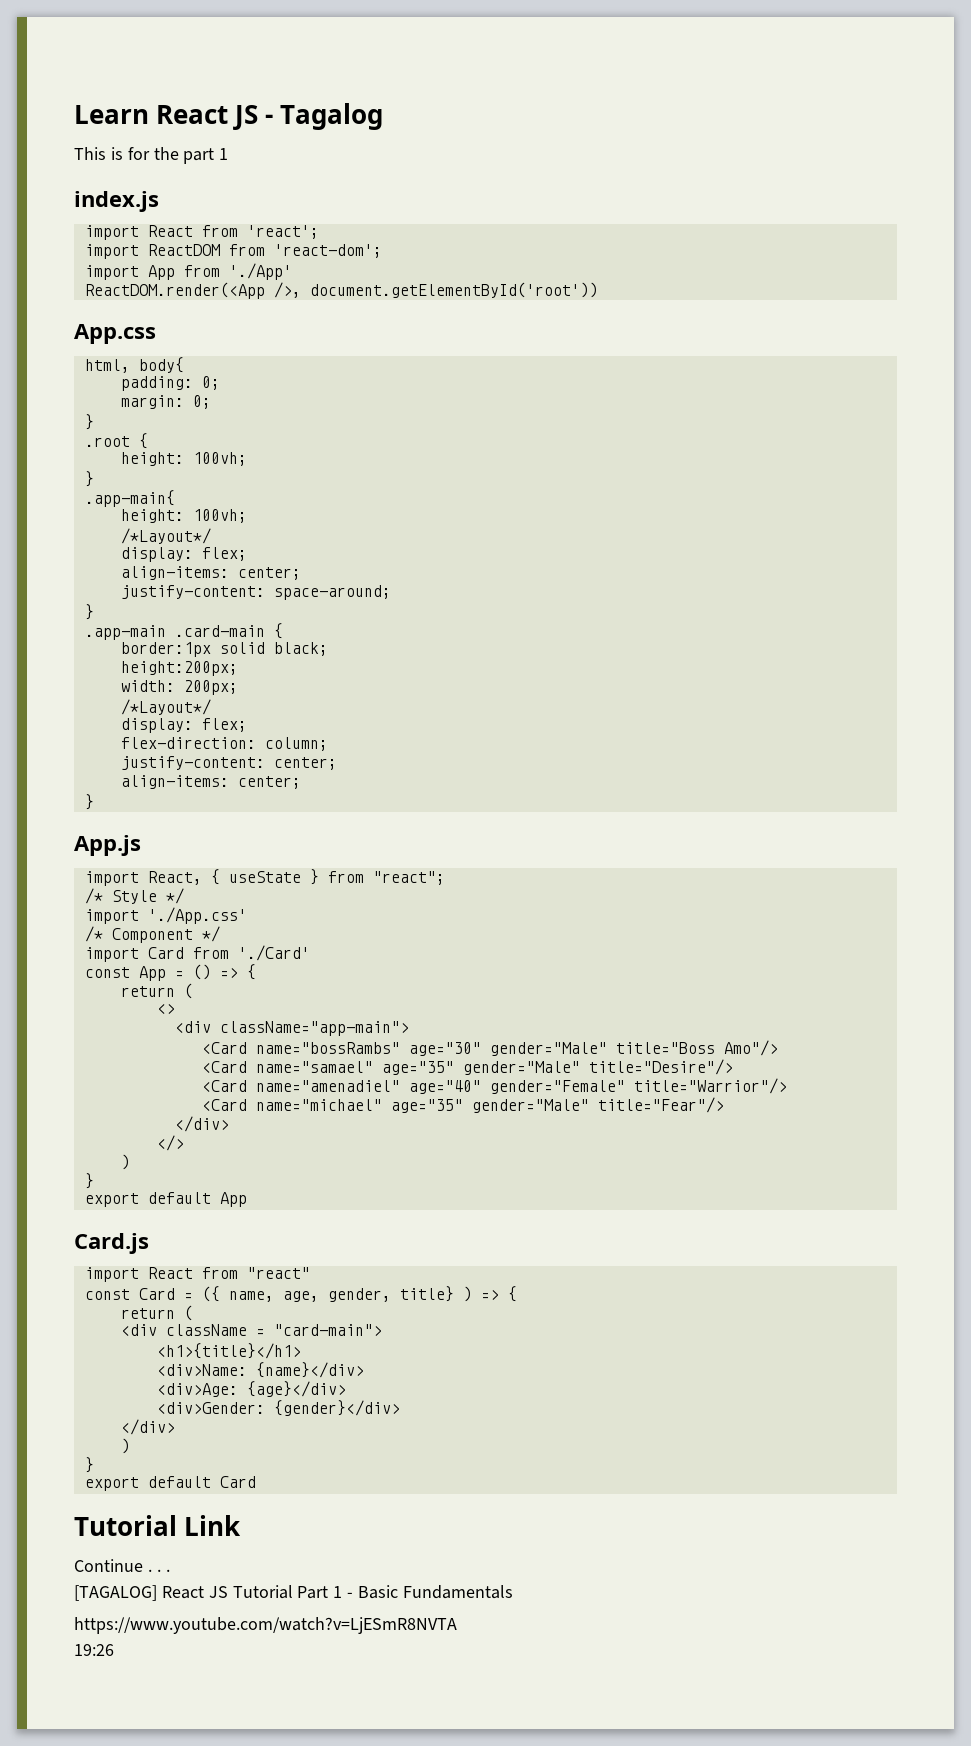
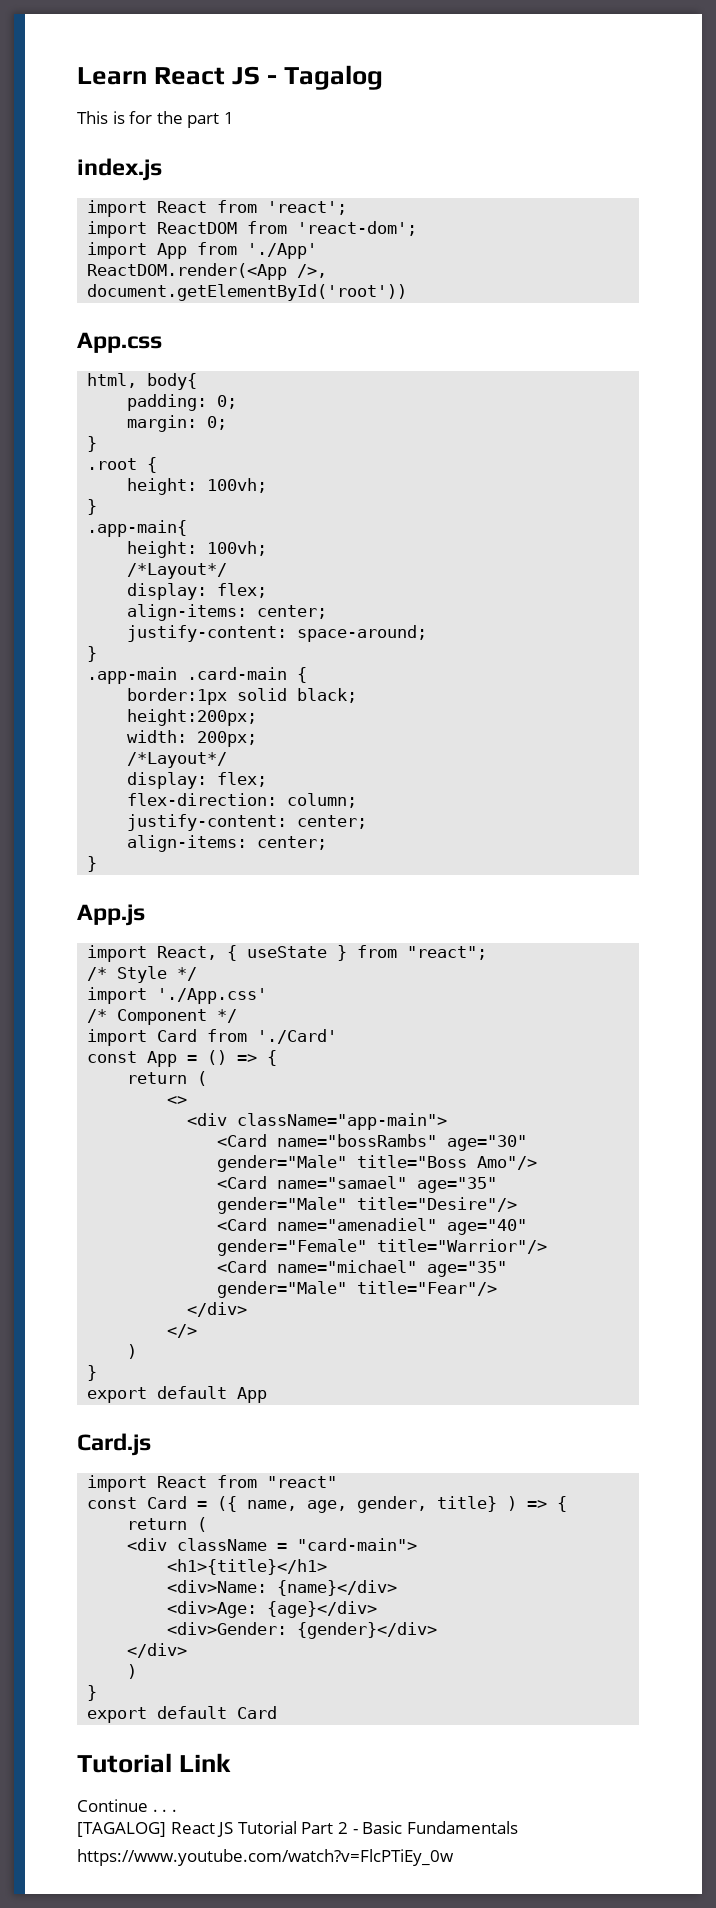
[333,1586,343,1598] 1 -> [337,1822,348,1834] 2
[74,1617,457,1634] [74,1644,114,1656] https://www.youtube.com/watch?v=LjESmR8NVTA // 19:26 -> [77,1849,454,1866] https://www.youtube.com/watch?v=FlcPTiEy_0w

